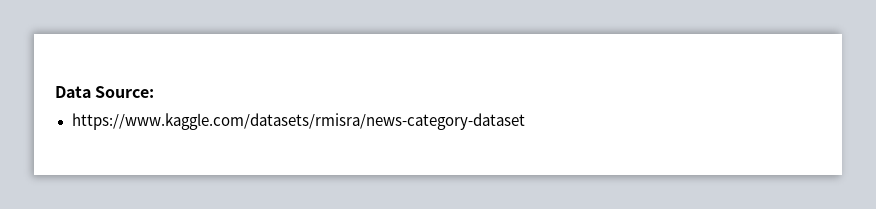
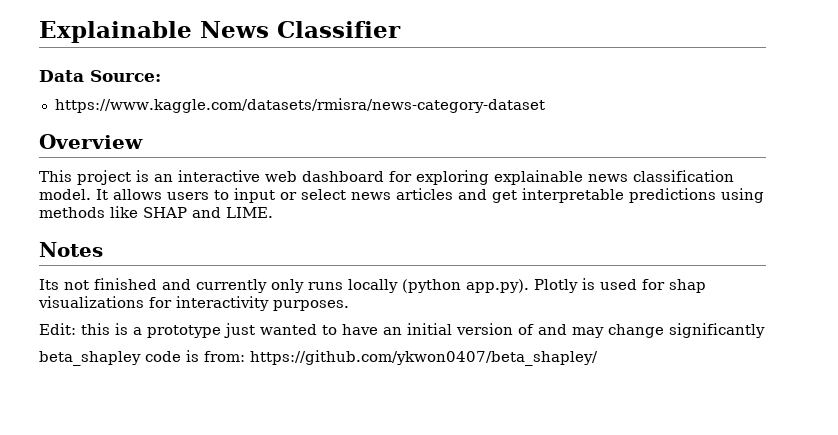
(55, 92) none -> [39,21,401,43] Explainable News Classifier //
(525, 121) none -> [39,134,143,149] [39,170,734,185] [39,188,764,203] [39,206,273,218] [39,242,103,257] [39,278,706,293] [38,296,349,311] [39,323,765,338] [39,350,598,366] // Overview // This project is an interactive web dashboard for exploring explainable news classification model. It allows users to input or select news articles and get interpretable predictions using methods like SHAP and LIME. // Notes // Its not finished and currently only runs locally (python app.py). Plotly is used for shap visualizations for interactivity purposes. // Edit: this is a prototype just wanted to have an initial version of and may change significantly // beta_shapley code is from: https://github.com/ykwon0407/beta_shapley/

